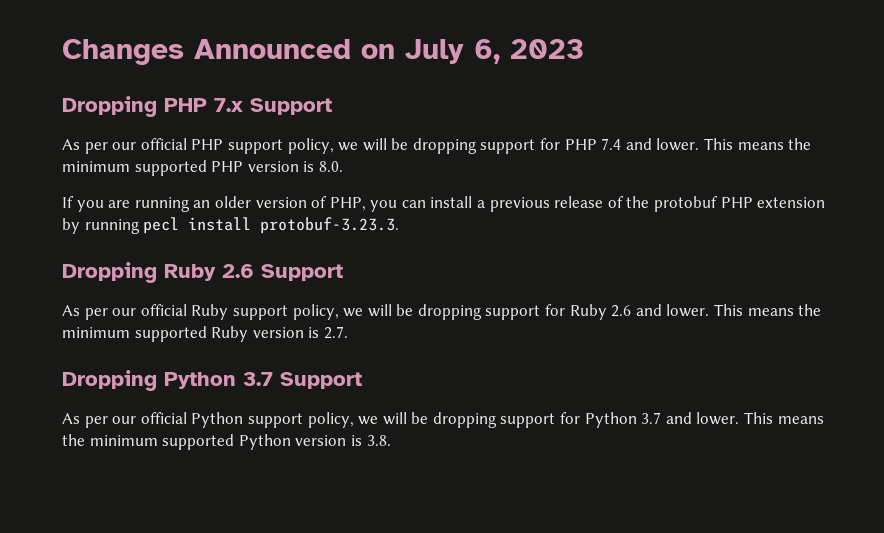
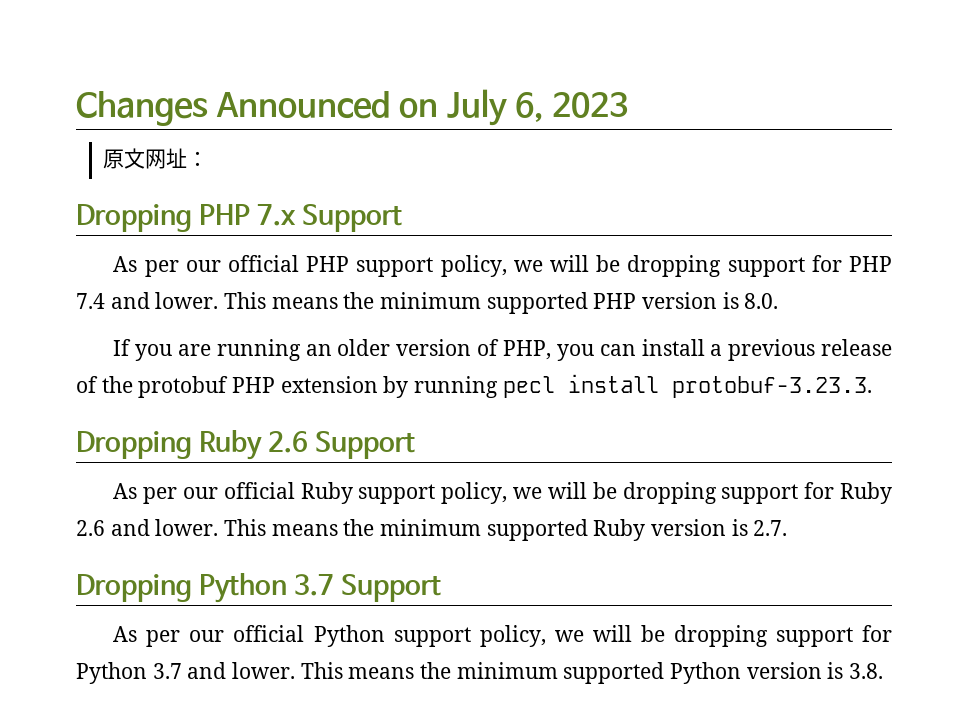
(584, 49) none -> [103,148,209,169] // 原文网址：

